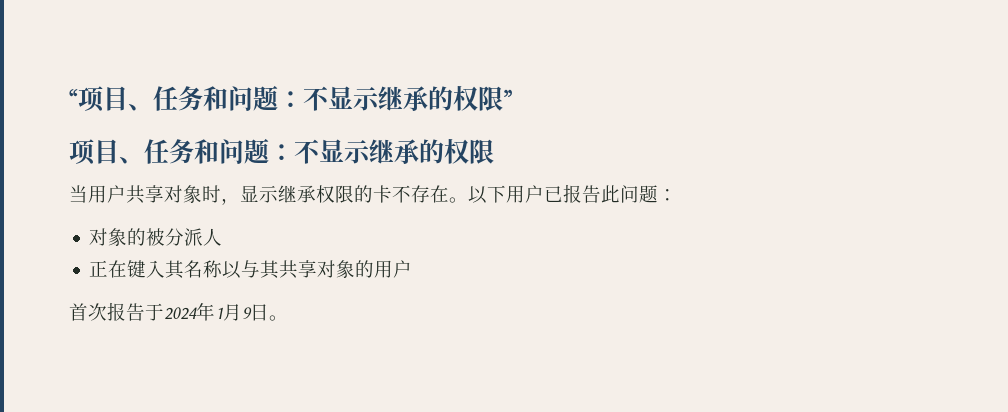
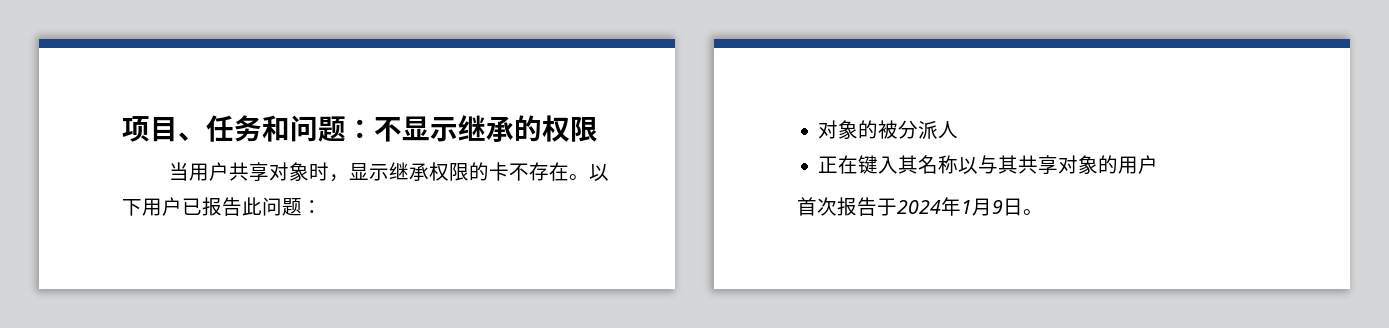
[69,85,512,112] “项目、任务和问题：不显示继承的权限” // -> (122, 129) none

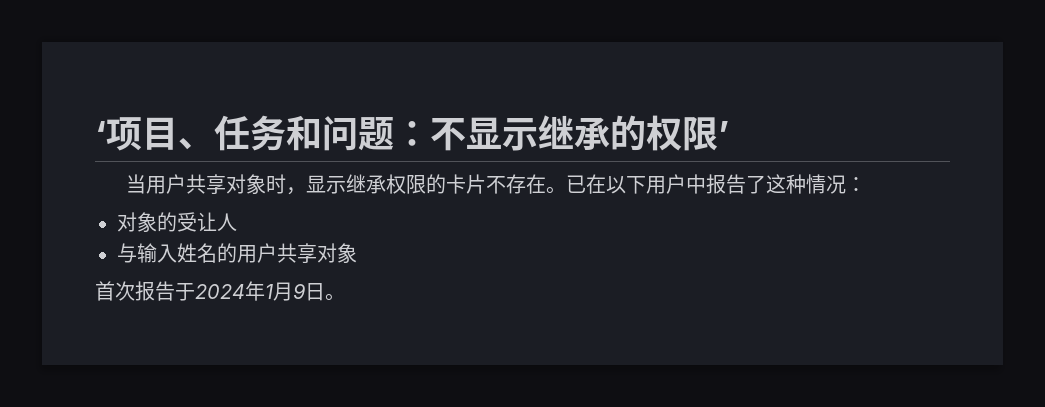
(122, 129) none -> [95,121,106,147] ‘
(598, 129) none -> [718,121,729,147] ’
(510, 171) none -> [465,174,486,194] 片
(590, 177) none -> [565,174,606,194] 已在
[182,197,302,216] 已报告此问题 -> [685,174,846,194] 中报告了这种情况
[878,120,939,139] 被分派 -> [177,212,217,232] 受让
[818,155,1159,175] 正在键入其名称以与其共享对象的用户 -> [117,243,357,264] 与输入姓名的用户共享对象

